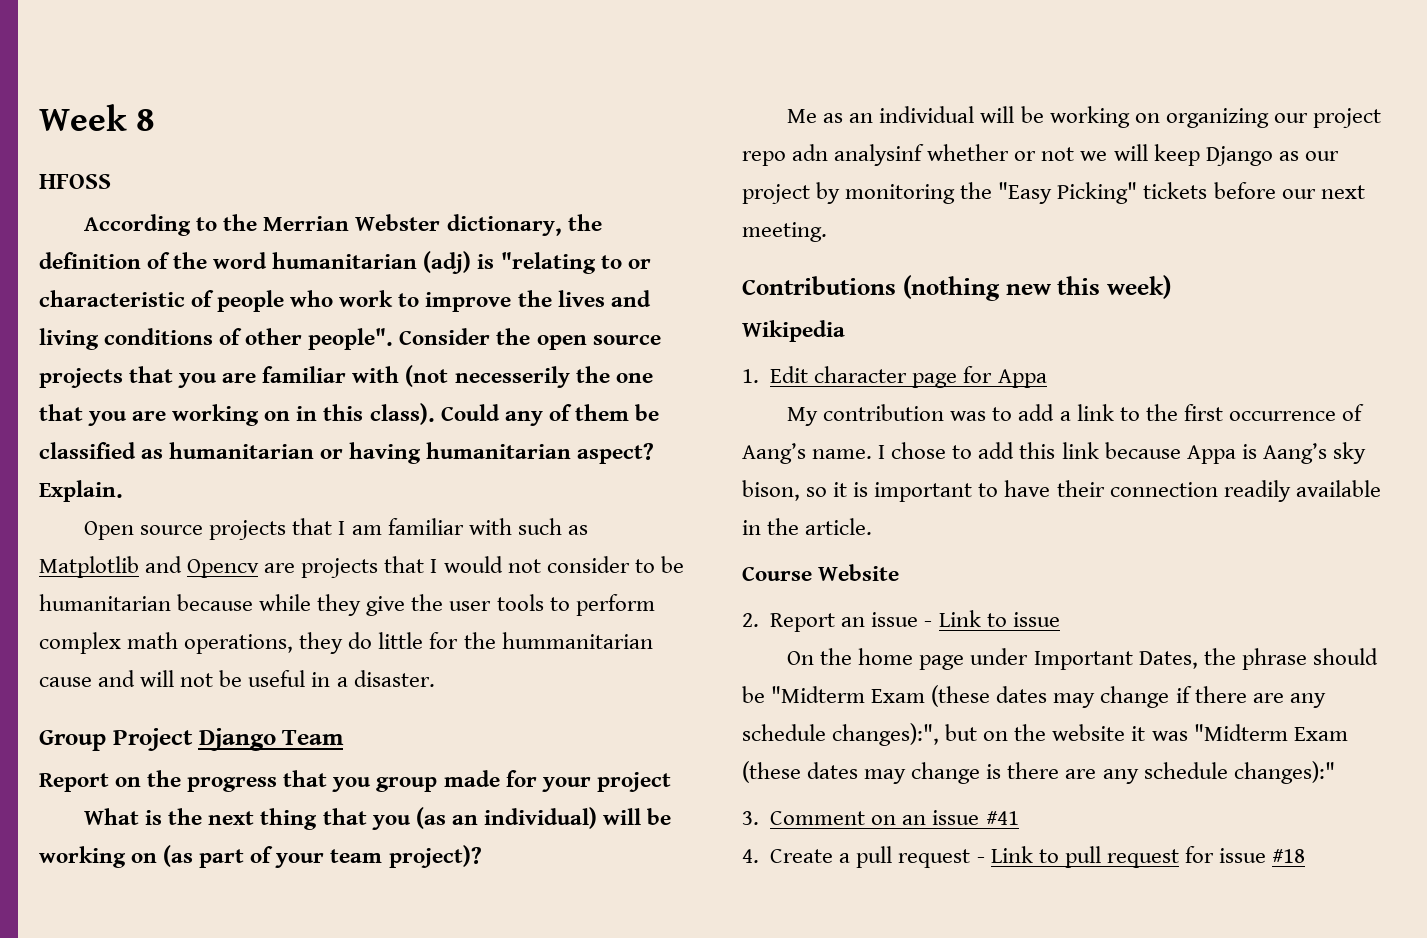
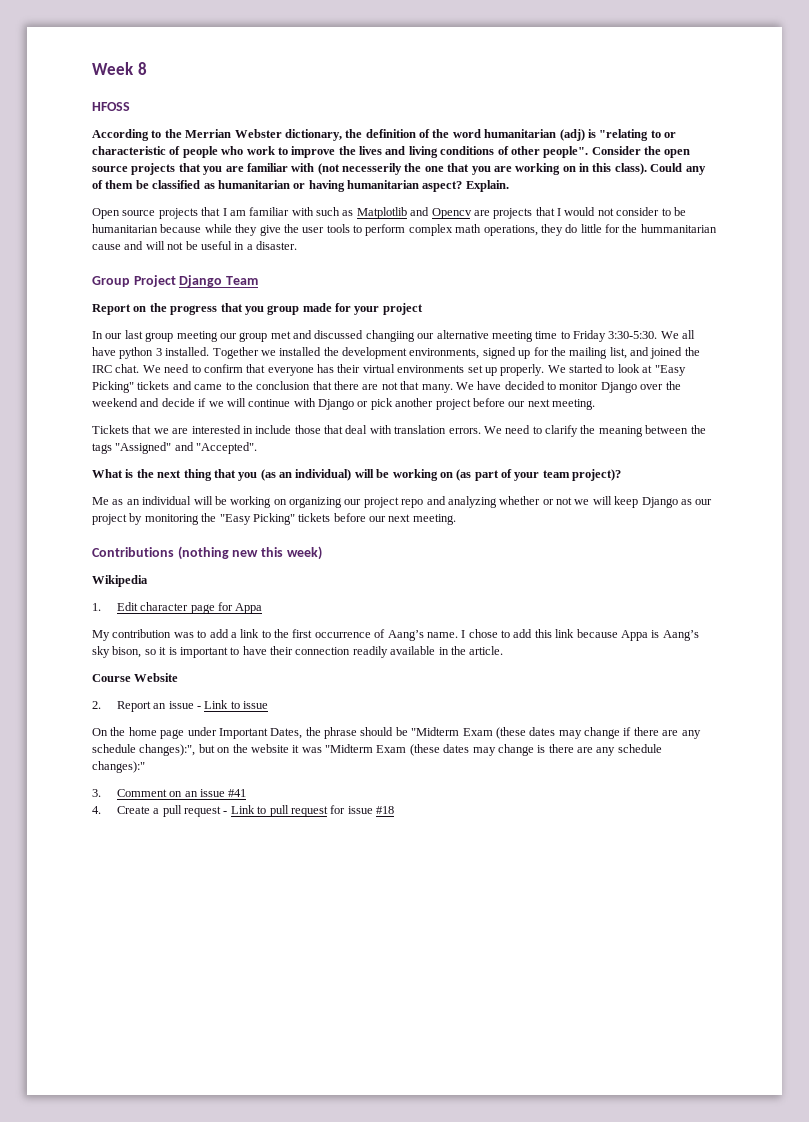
(671, 782) none -> [92,330,696,342] [92,347,700,359] [92,364,686,376] [92,381,681,393] [92,398,595,410] [92,425,706,437] [92,442,258,454] // In our last group meeting our group met and discussed changiing our alternative meeting time to Friday 3:30-5:30. We all have python 3 installed. Together we installed the development environments, signed up for the mailing list, and joined the IRC chat. We need to confirm that everyone has their virtual environments set up properly. We started to look at "Easy Picking" tickets and came to the conclusion that there are not that many. We have decided to monitor Django over the weekend and decide if we will continue with Django or pick another project before our next meeting. // Tickets that we are interested in include those that deal with translation errors. We need to clarify the meaning between the tags "Assigned" and "Accepted".
[792,144,925,166] adn analysinf -> [426,496,497,508] and analyzing

